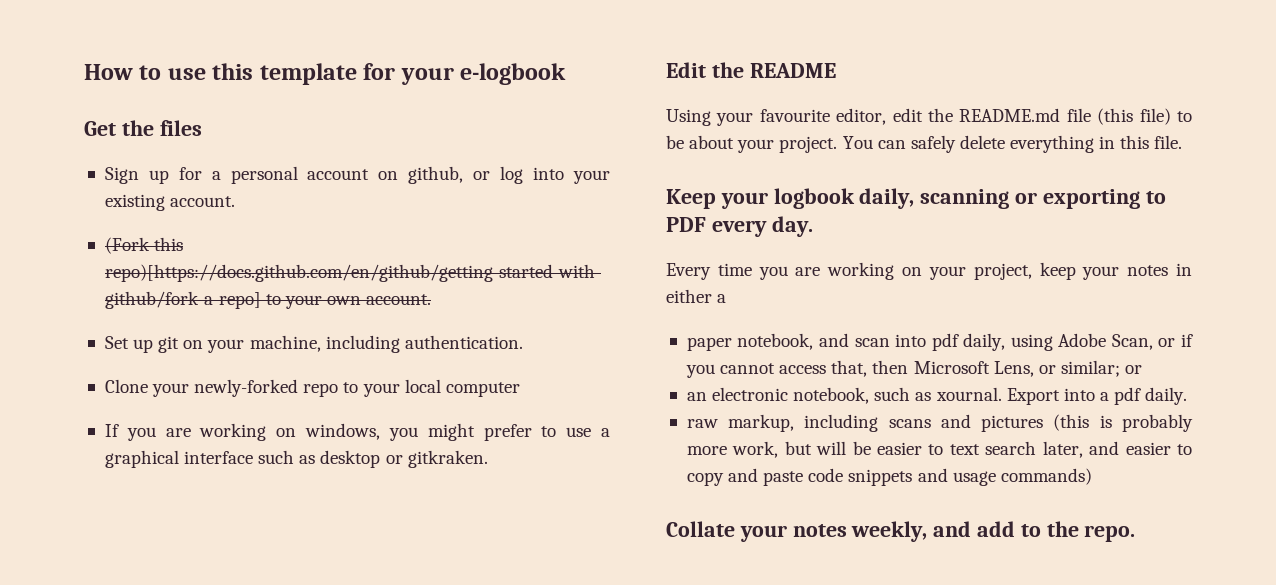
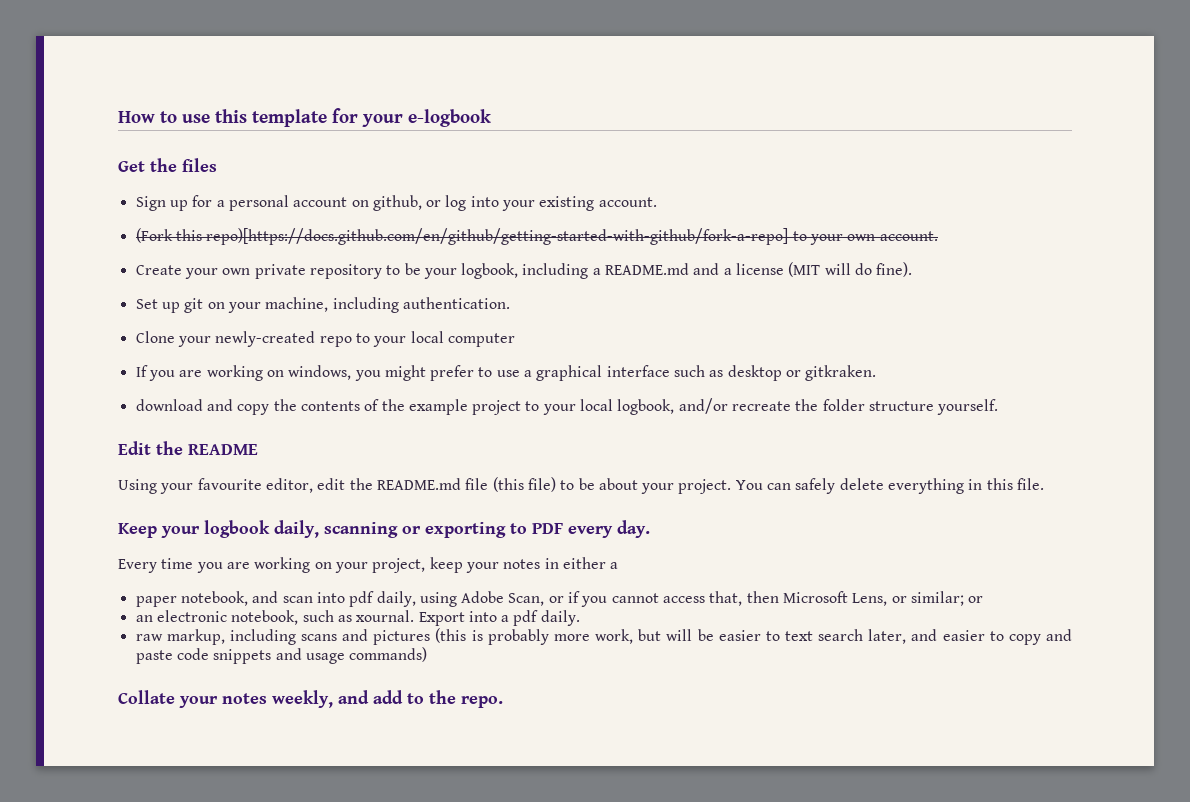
(432, 299) none -> [135,262,913,279] // Create your own private repository to be your logbook, including a README.md and a license (MIT will do fine).
[194,379,299,397] newly-forked -> [215,331,316,347] newly-created
(488, 459) none -> [135,398,999,415] // download and copy the contents of the example project to your local logbook, and/or recreate the folder structure yourself.

